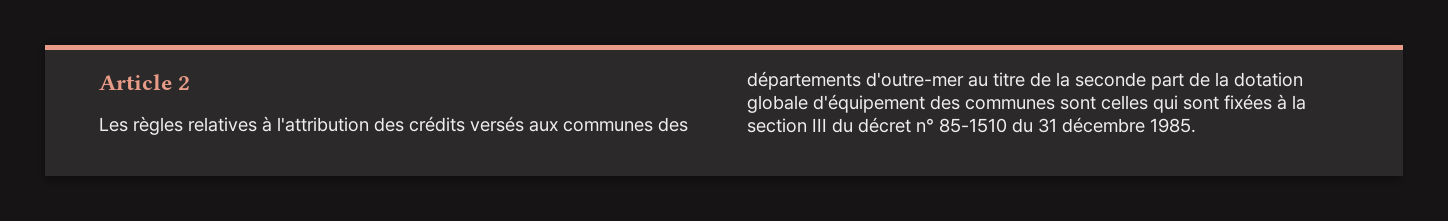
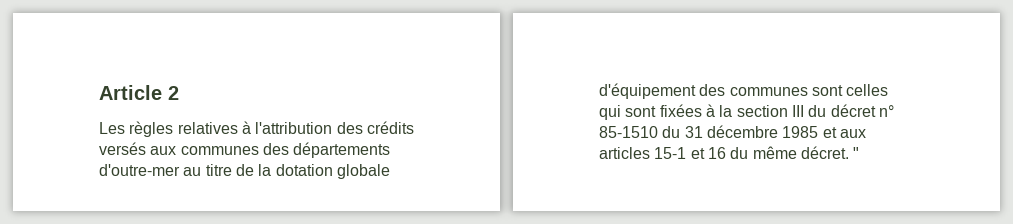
[1075,72,1229,90] seconde part de la -> (272, 170) none
[1150,118,1196,133] 1985. -> [782,126,866,138] [599,146,860,159] 1985 et aux articles 15-1 et 16 du même décret. "

